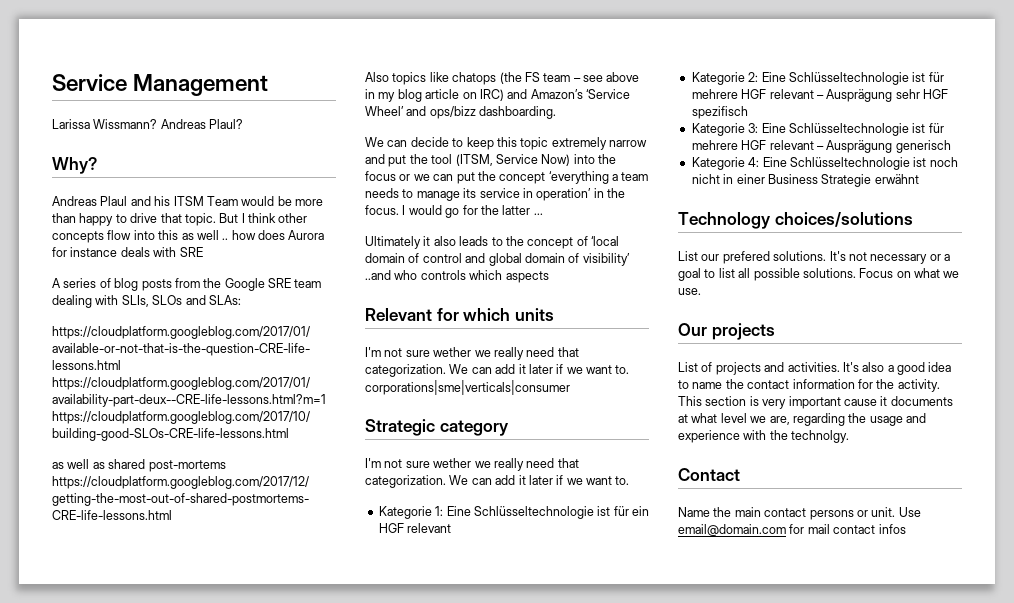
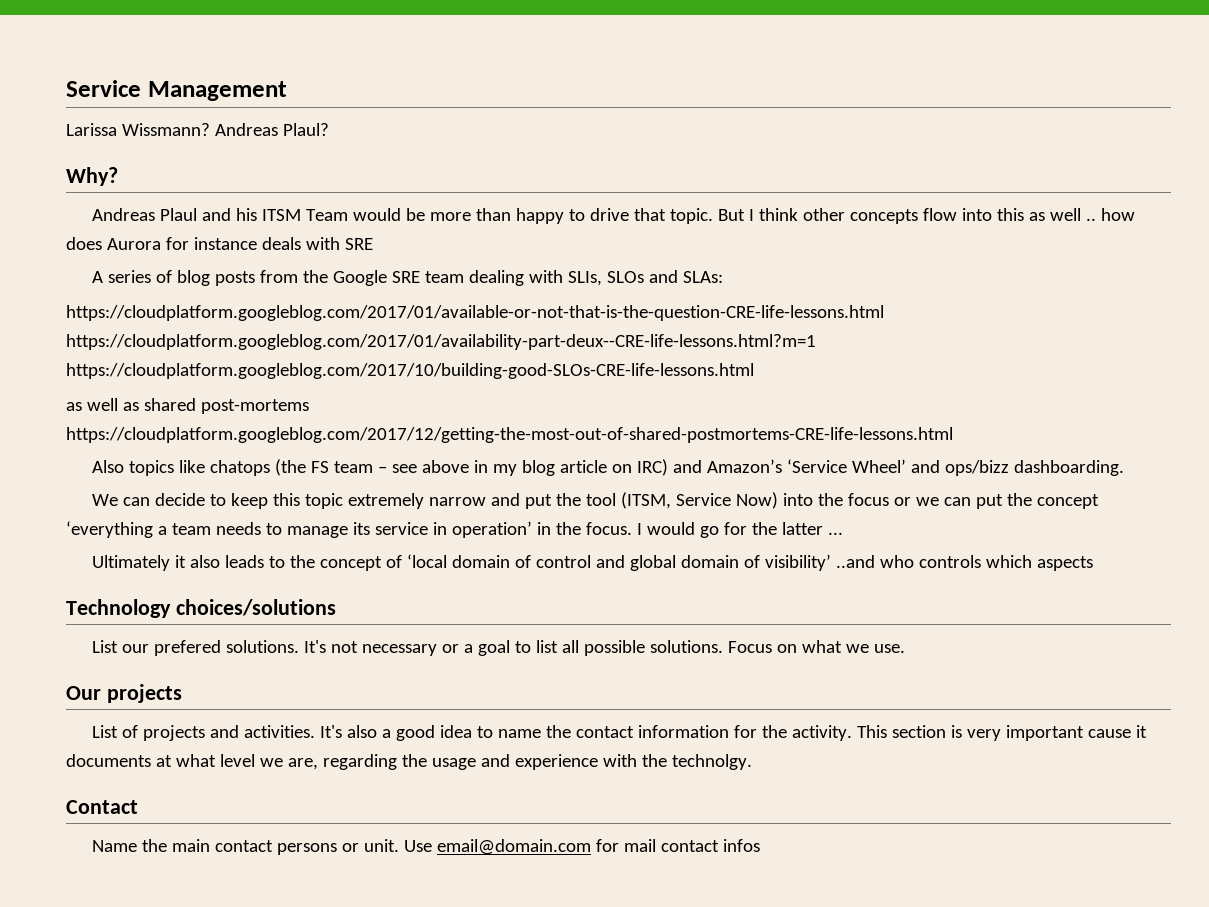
[365,308,554,321] [365,347,579,360] [365,364,630,377] [365,380,570,395] [365,419,509,436] [365,458,579,471] [365,475,630,488] [378,506,649,519] [378,523,452,533] [691,72,944,85] [691,89,948,102] [691,106,748,119] [691,123,944,136] [691,140,951,153] [691,157,958,170] [691,174,919,187] // Relevant for which units // I'm not sure wether we really need that categorization. We can add it later if we want to. corporations|sme|verticals|consumer // Strategic category // I'm not sure wether we really need that categorization. We can add it later if we want to. // Kategorie 1: Eine Schlüsseltechnologie ist für ein HGF relevant // Kategorie 2: Eine Schlüsseltechnologie ist für mehrere HGF relevant – Ausprägung sehr HGF spezifisch // Kategorie 3: Eine Schlüsseltechnologie ist für mehrere HGF relevant – Ausprägung generisch // Kategorie 4: Eine Schlüsseltechnologie ist noch nicht in einer Business Strategie erwähnt -> (1093, 563) none

